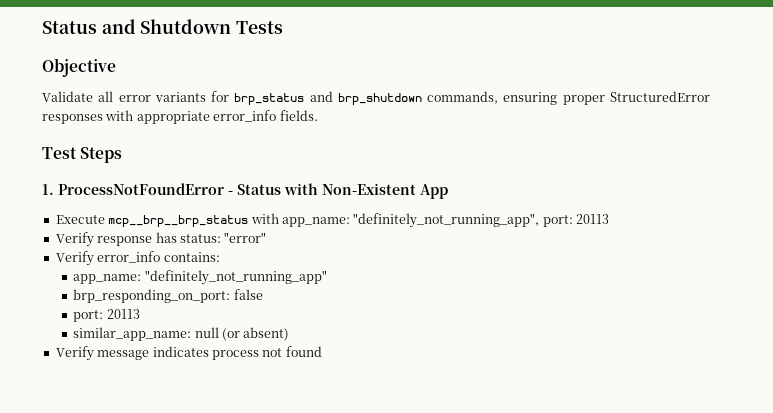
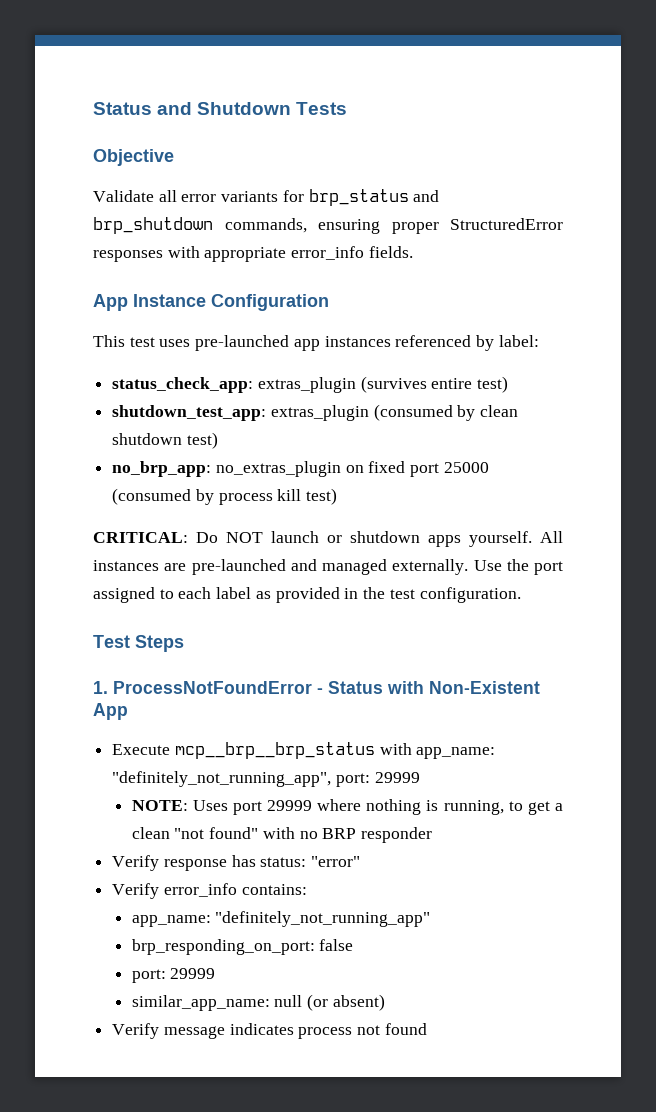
(318, 115) none -> [93,294,329,311] [93,335,539,351] [112,376,509,393] [112,404,519,421] [112,432,218,449] [112,461,489,477] [112,488,338,505] [93,531,563,547] [93,559,563,575] [93,587,521,603] // App Instance Configuration // This test uses pre-launched app instances referenced by label: // status_check_app: extras_plugin (survives entire test) // shutdown_test_app: extras_plugin (consumed by clean shutdown test) // no_brp_app: no_extras_plugin on fixed port 25000 (consumed by process kill test) // CRITICAL: Do NOT launch or shutdown apps yourself. All instances are pre-launched and managed externally. Use the port assigned to each label as provided in the test configuration.
[576,214,609,224] 20113 -> [374,772,420,783] [131,799,563,815] [131,827,432,843] 29999 // NOTE: Uses port 29999 where nothing is running, to get a clean "not found" with no BRP responder
[106,309,140,319] 20113 -> [170,968,216,979] 29999

